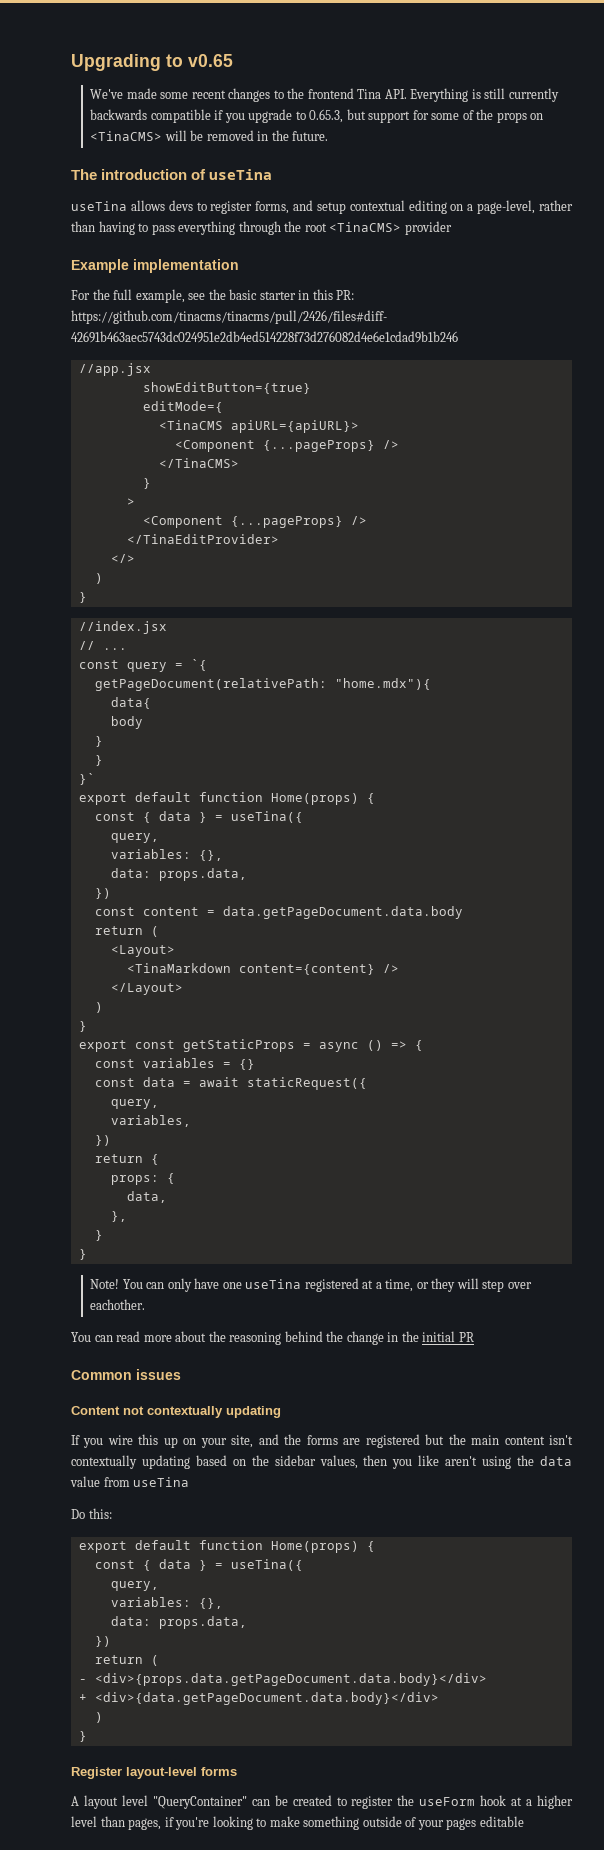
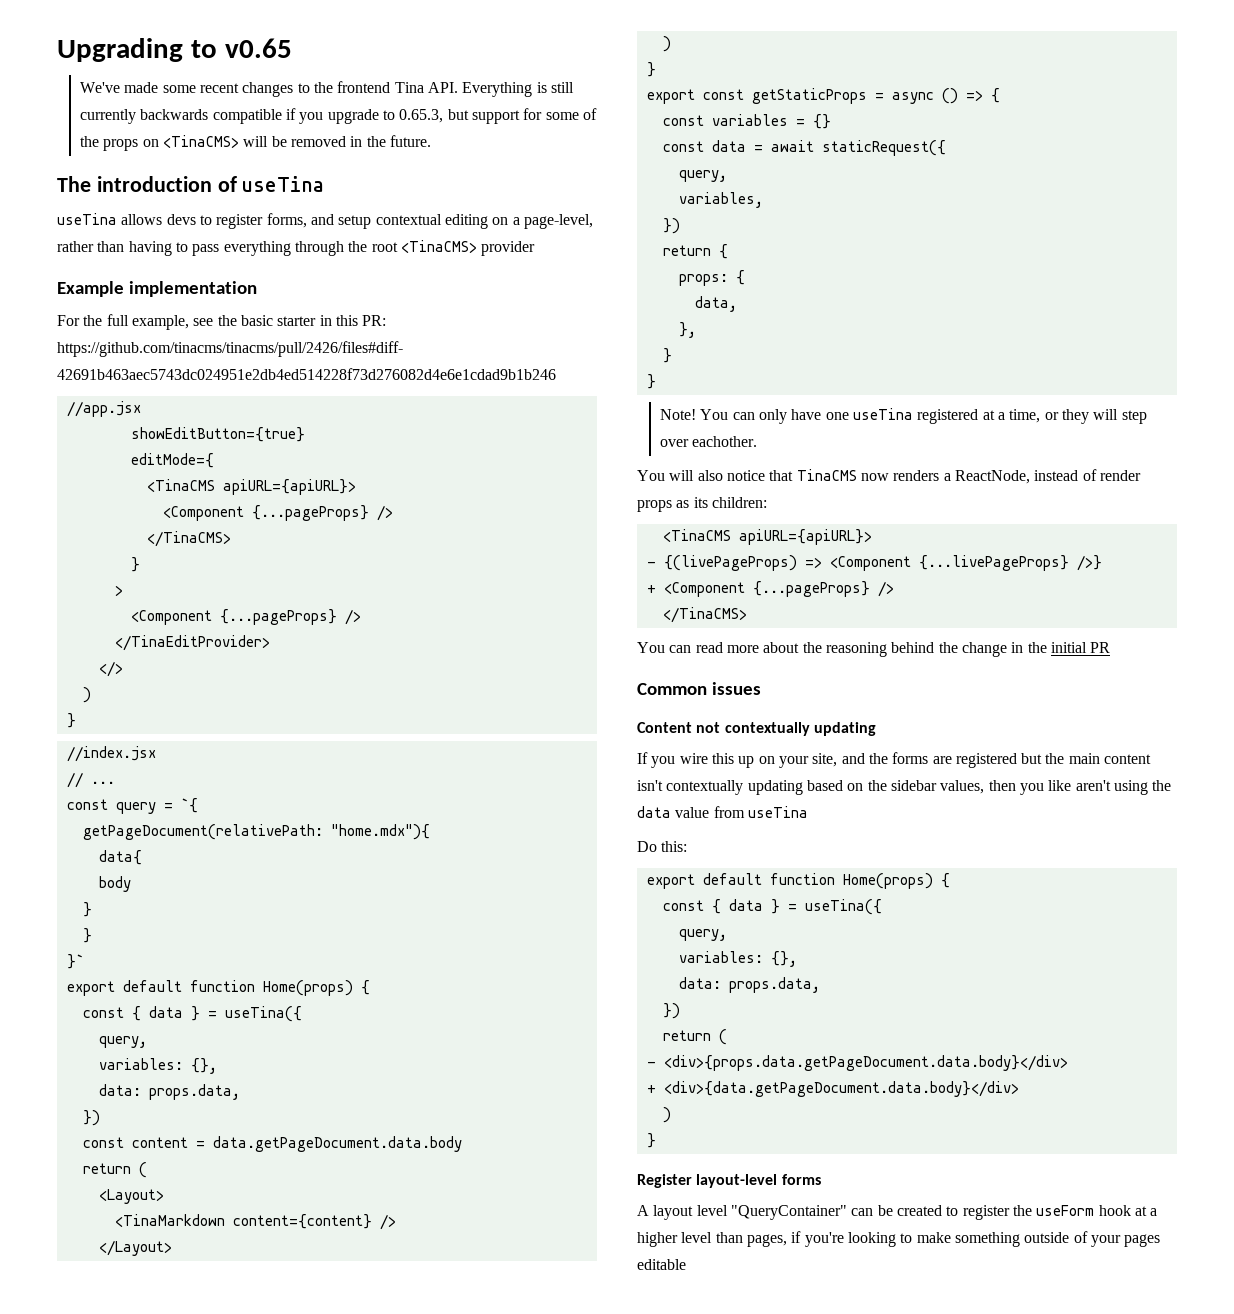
(146, 1304) none -> [637,469,1141,484] [637,497,767,512] [662,529,872,545] [646,555,1102,571] [646,581,894,597] [662,607,747,623] // You will also notice that TinaCMS now renders a ReactNode, instead of render props as its children: // <TinaCMS apiURL={apiURL}> // - {(livePageProps) => <Component {...livePageProps} />} // + <Component {...pageProps} /> // </TinaCMS>

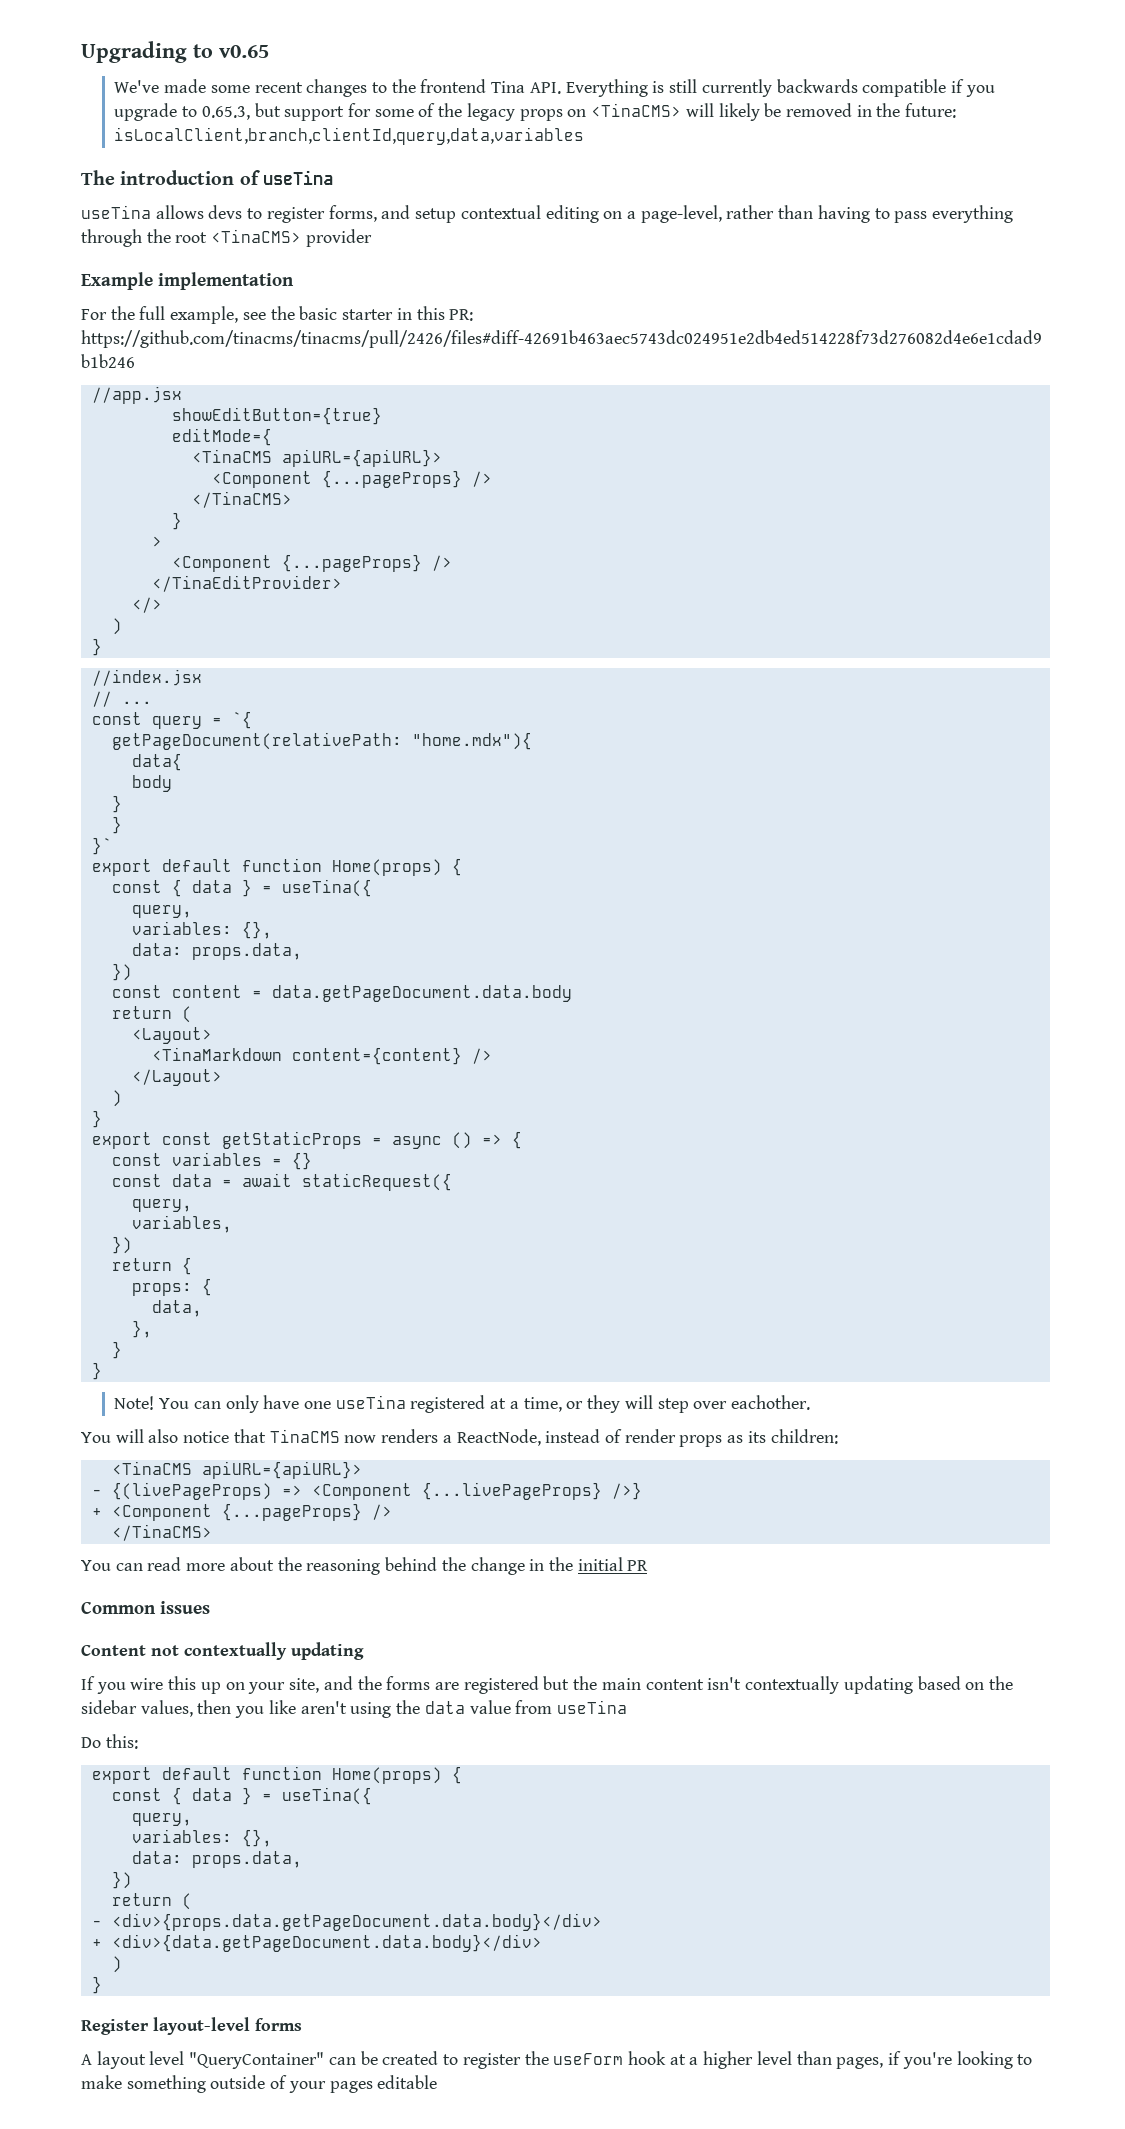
(100, 141) none -> [466,103,515,121] legacy
(269, 141) none -> [718,103,760,121] likely
[390,135,432,147] future. -> [905,103,957,118] [114,127,585,145] future: isLocalClient,branch,clientId,query,data,variables

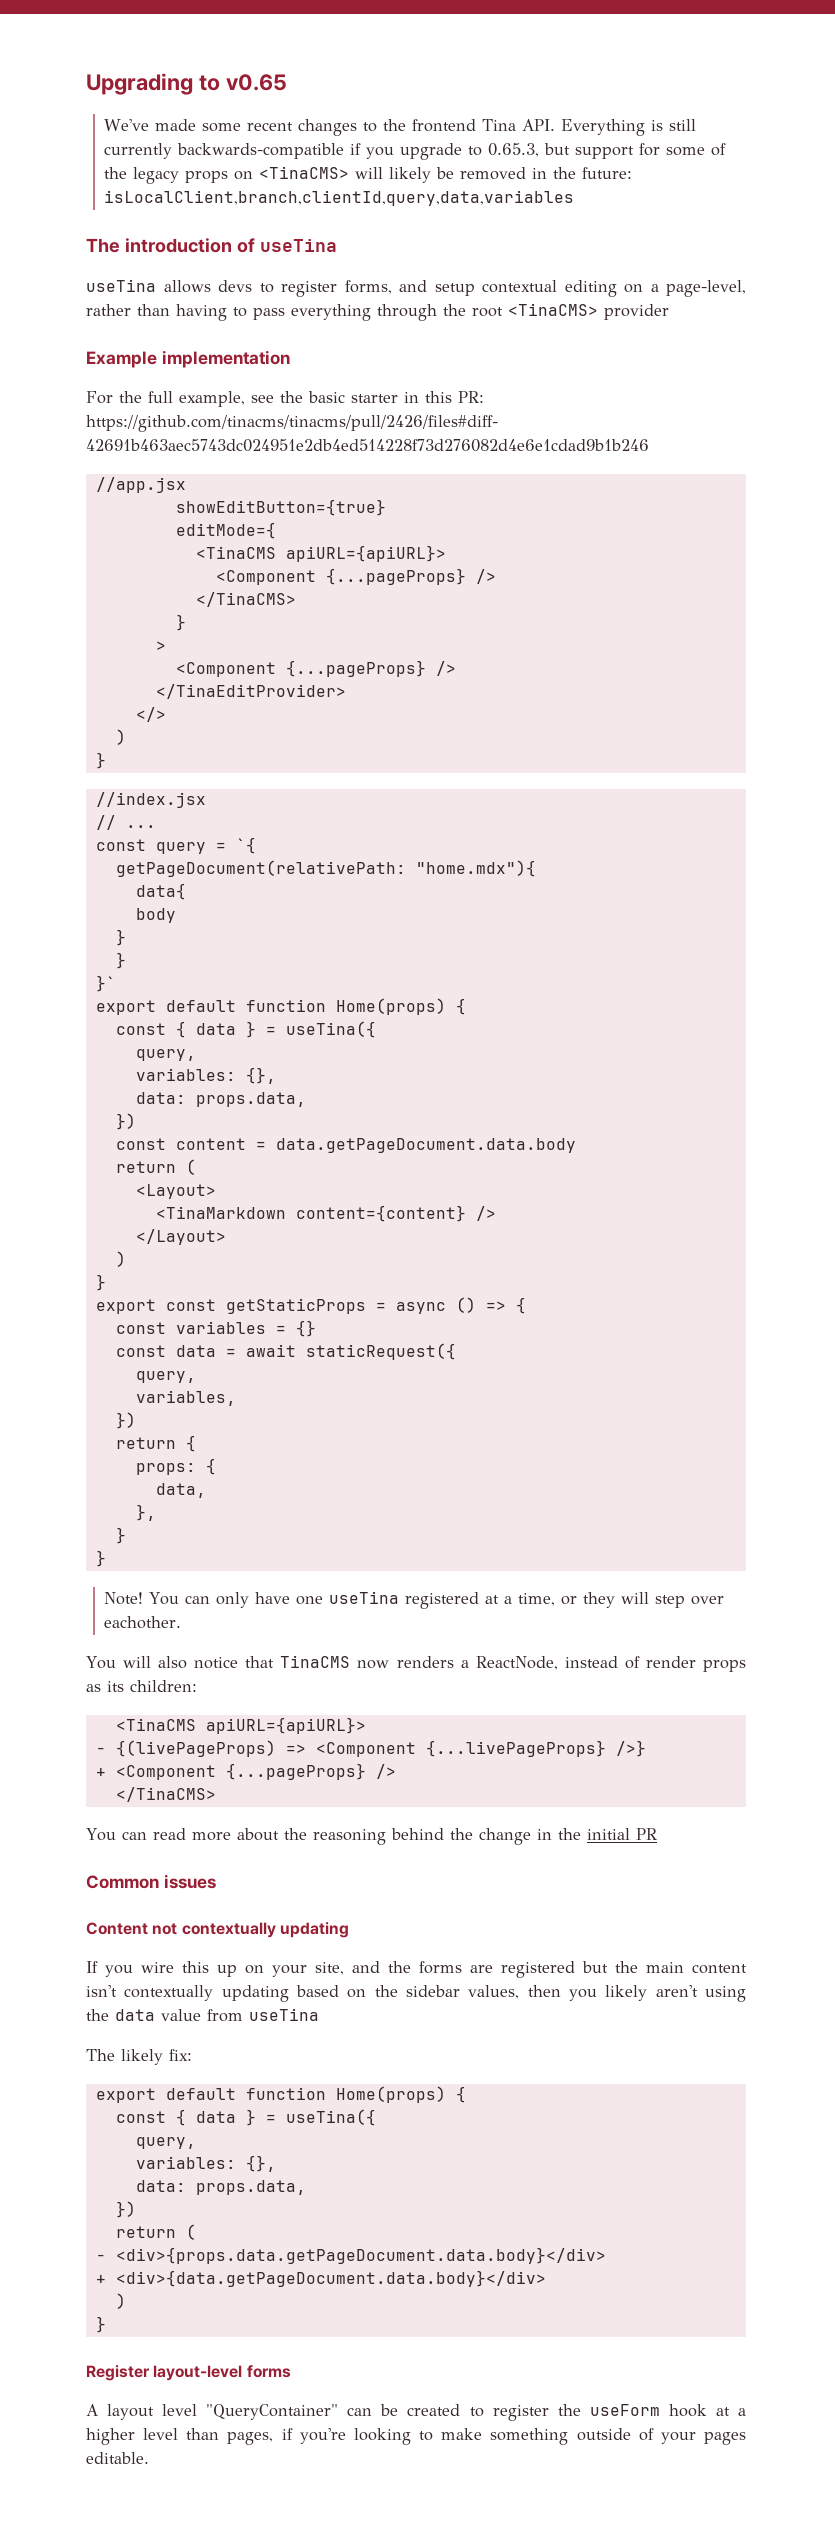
[776,79,947,97] backwards compatible -> [177,143,345,159] backwards-compatible
[268,1700,296,1714] like -> [605,1985,648,2001] likely
[81,1734,138,1749] Do this: -> [86,2049,192,2065] The likely fix:
[377,2075,438,2089] editable -> [86,2452,149,2464] editable.

